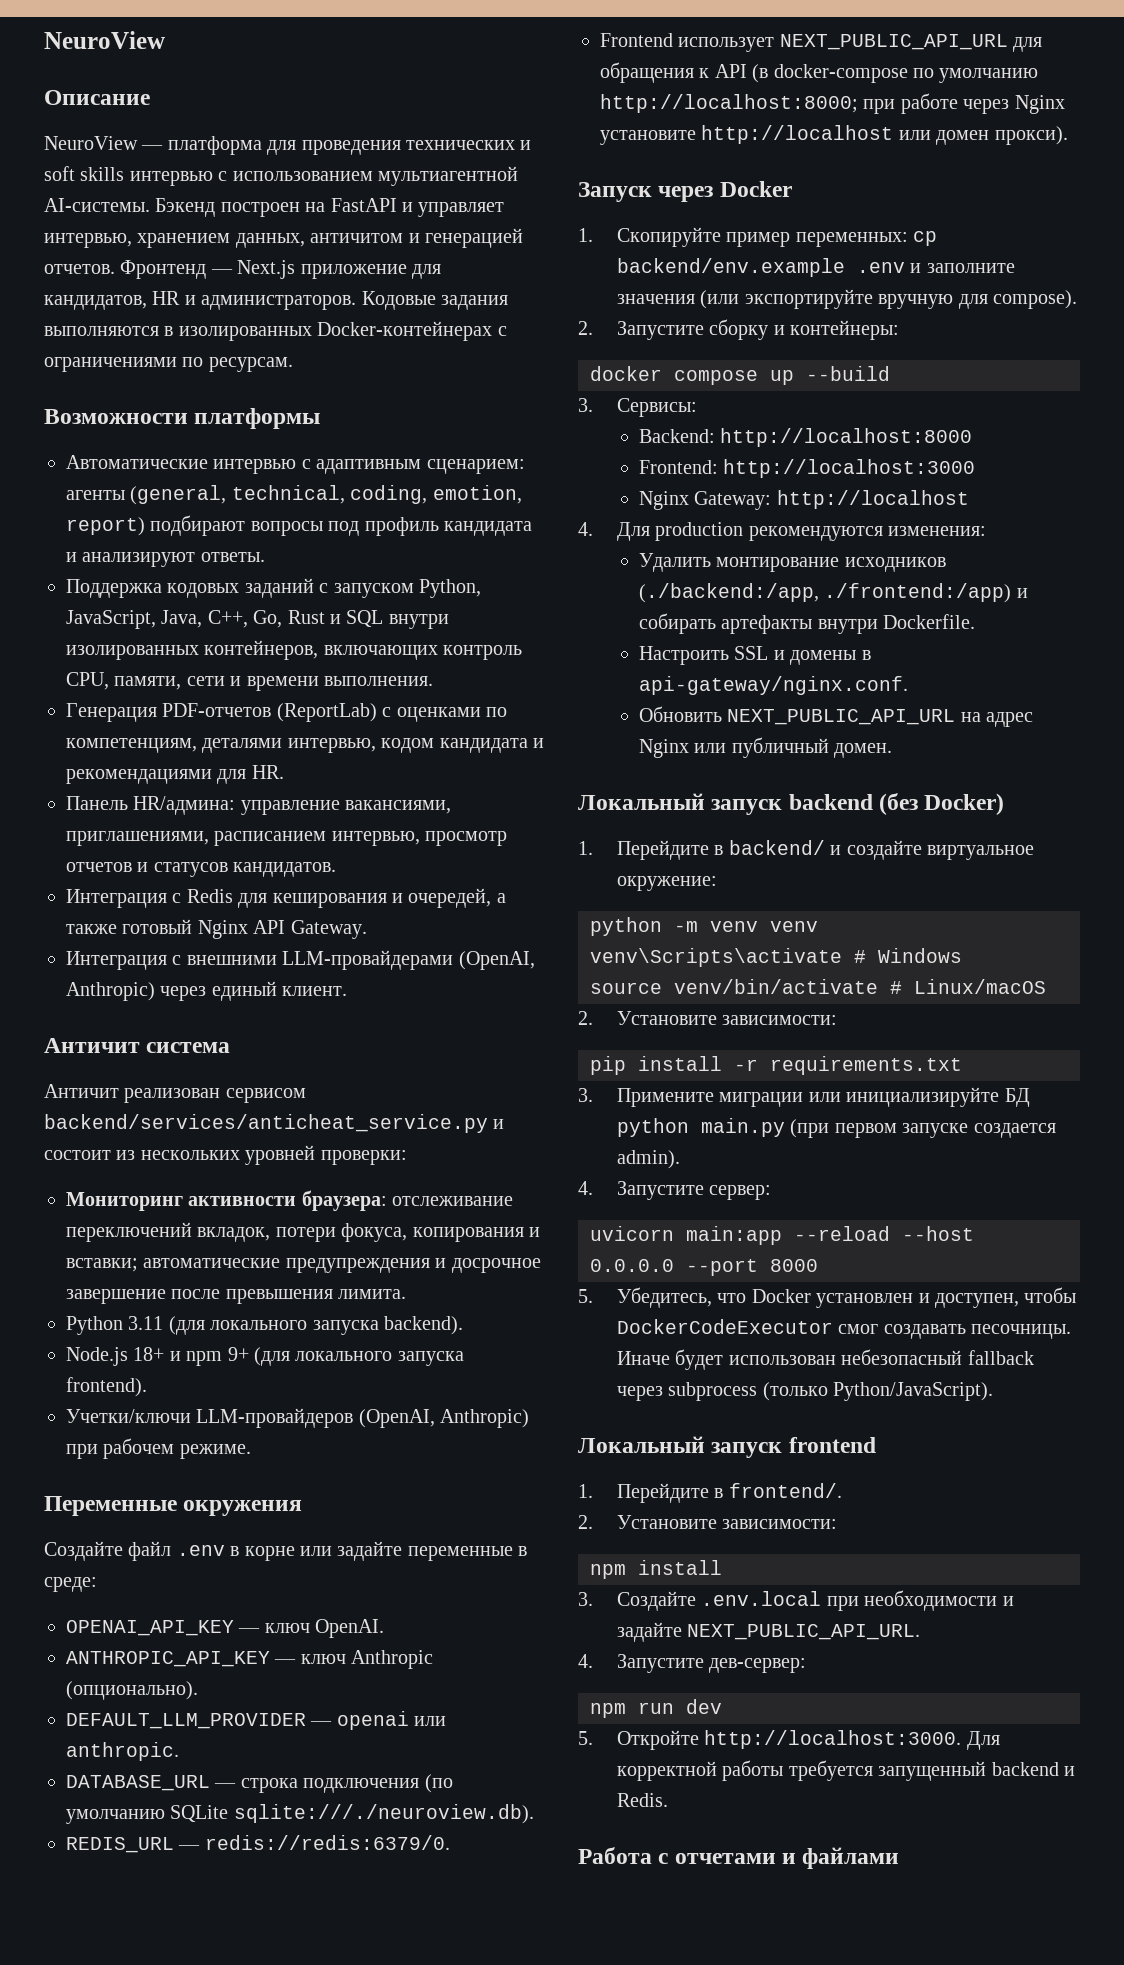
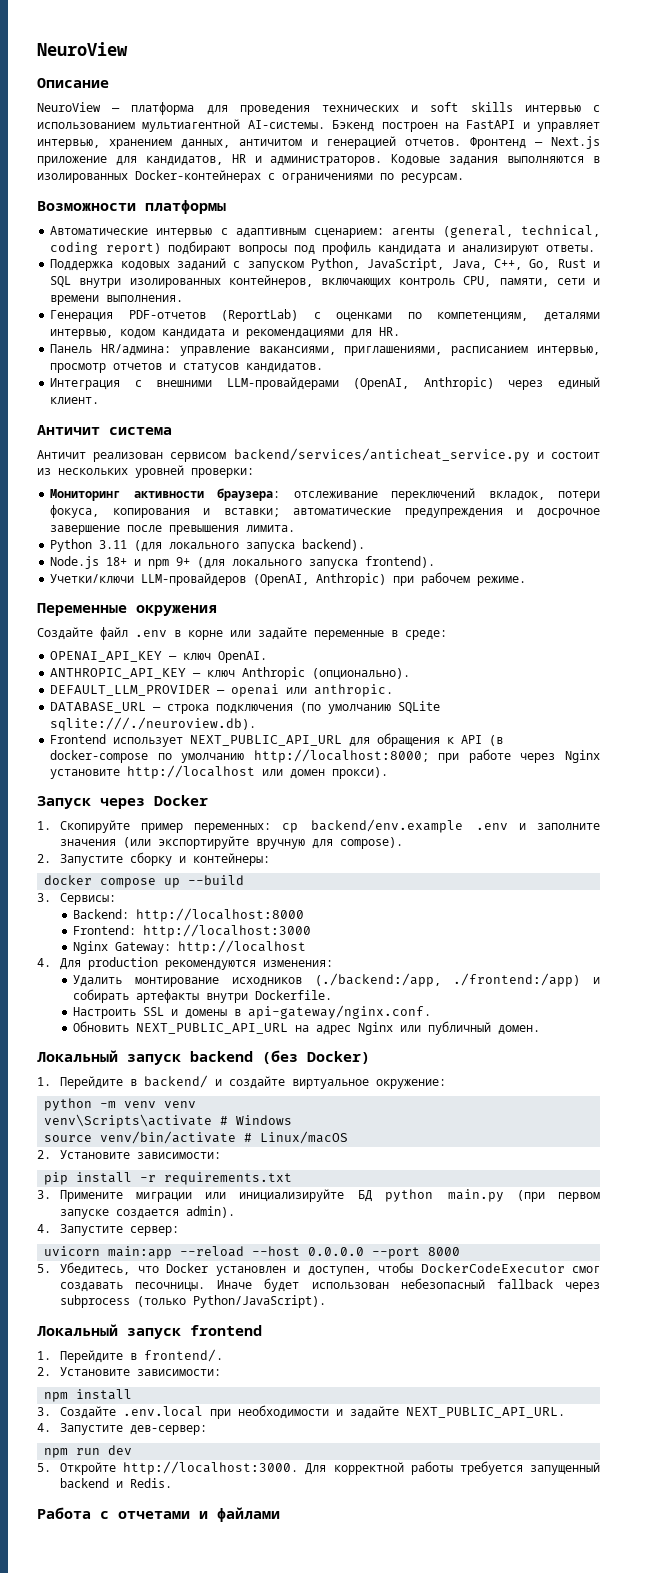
[350,485,522,504] coding, emotion, -> [50,242,99,255] coding
[66,888,506,908] [66,919,367,939] // Интеграция с Redis для кеширования и очередей, а также готовый Nginx API Gateway. -> (324, 368) none
[66,1835,450,1853] // REDIS_URL — redis://redis:6379/0. -> (257, 724) none

